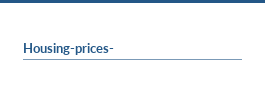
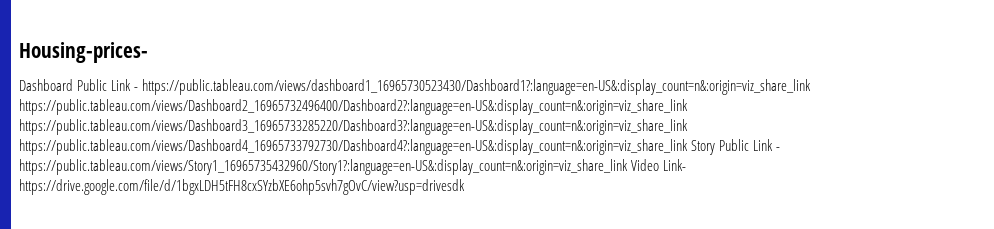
(114, 49) none -> [19,79,812,95] [19,99,688,115] [19,119,688,135] [19,139,781,155] [19,159,687,175] [19,179,465,195] // Dashboard Public Link - https://public.tableau.com/views/dashboard1_16965730523430/Dashboard1?:language=en-US&:display_count=n&:origin=viz_share_link https://public.tableau.com/views/Dashboard2_16965732496400/Dashboard2?:language=en-US&:display_count=n&:origin=viz_share_link https://public.tableau.com/views/Dashboard3_16965733285220/Dashboard3?:language=en-US&:display_count=n&:origin=viz_share_link https://public.tableau.com/views/Dashboard4_16965733792730/Dashboard4?:language=en-US&:display_count=n&:origin=viz_share_link Story Public Link - https://public.tableau.com/views/Story1_16965735432960/Story1?:language=en-US&:display_count=n&:origin=viz_share_link Video Link- https://drive.google.com/file/d/1bgxLDH5tFH8cxSYzbXE6ohp5svh7gOvC/view?usp=drivesdk

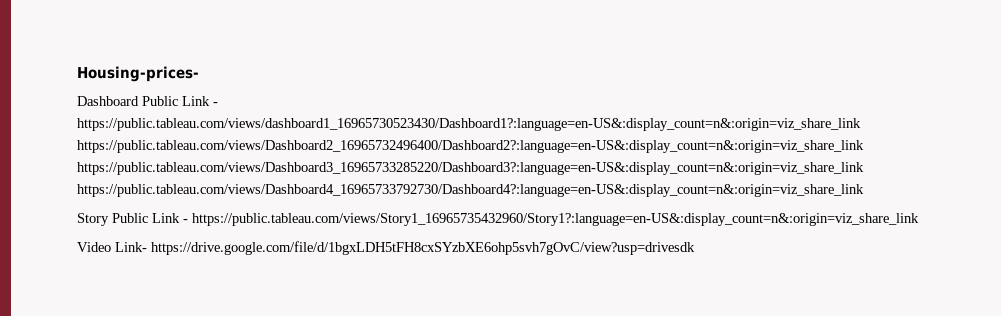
(688, 147) none -> (864, 190) //
(628, 167) none -> (919, 219) //

